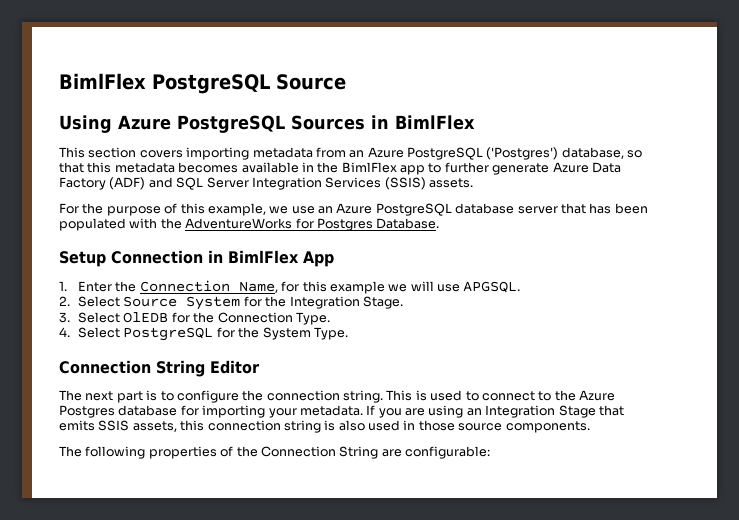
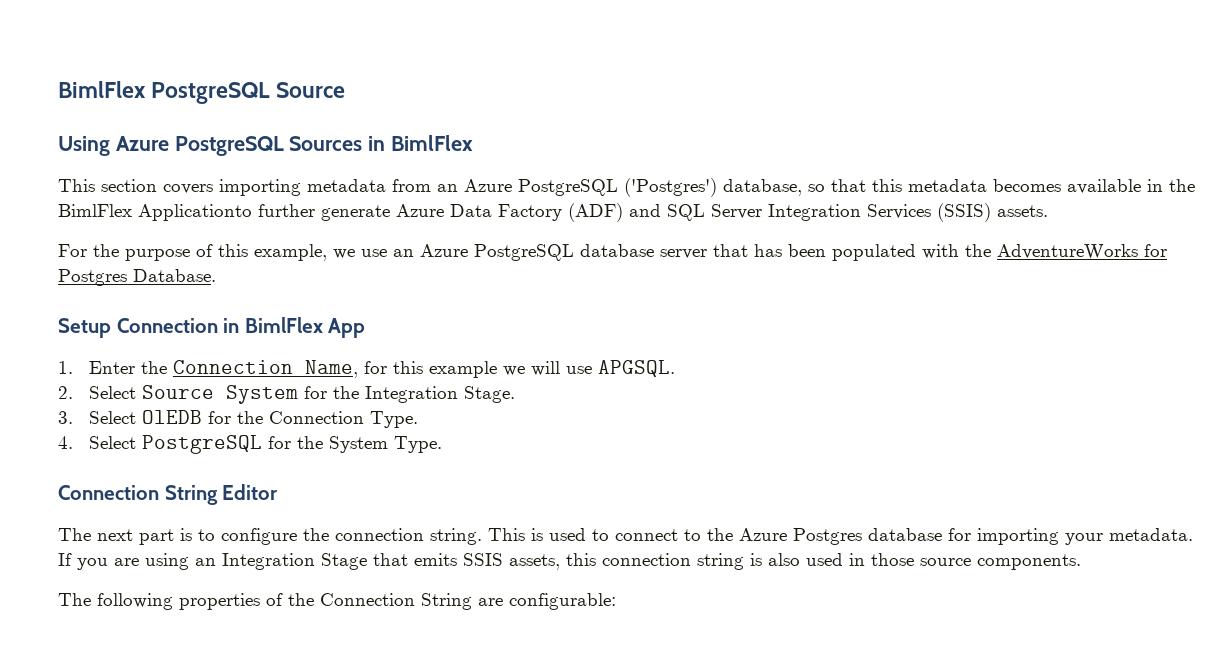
[400,163,442,175] app to -> [138,204,252,221] Applicationto

